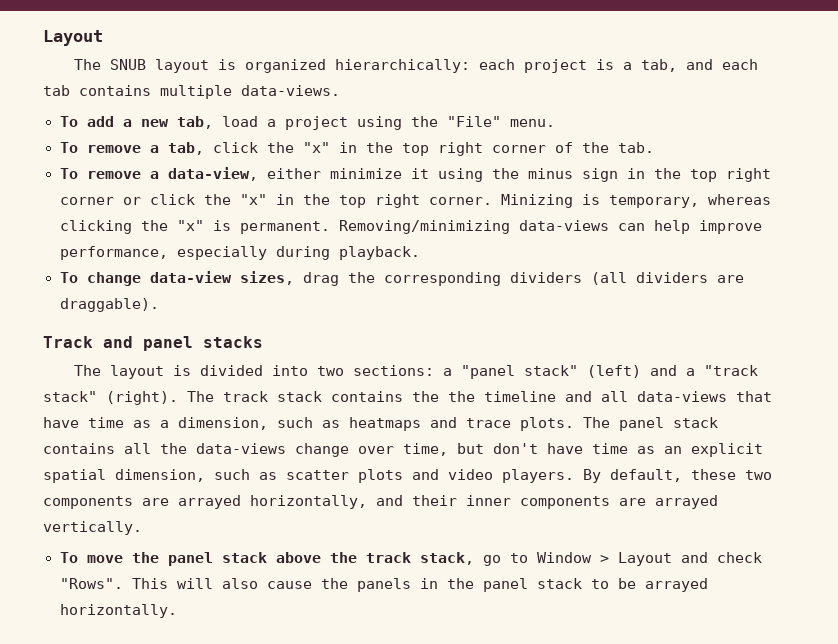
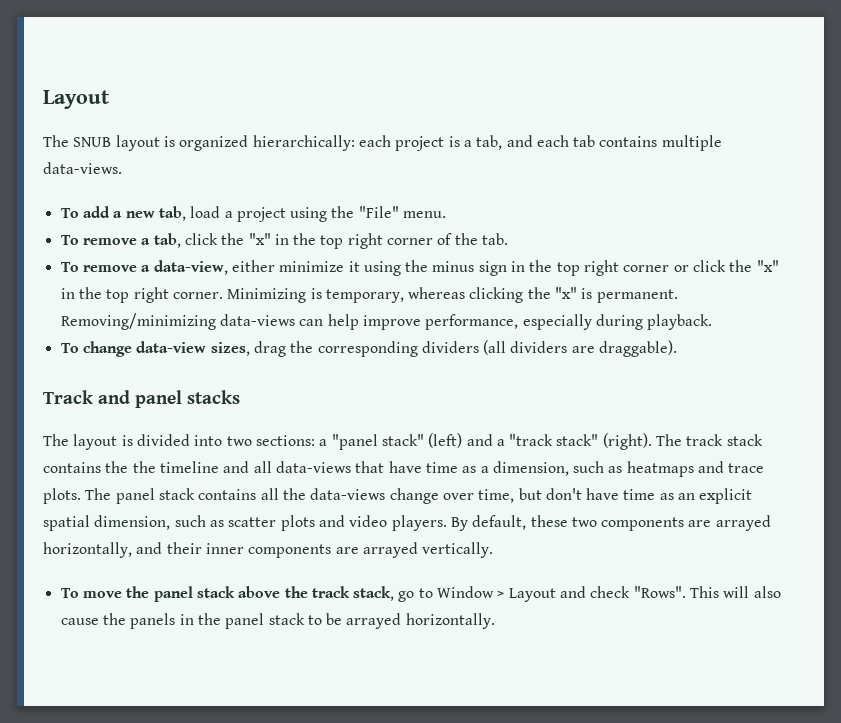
[500,194,573,208] Minizing -> [227,288,307,303] Minimizing

